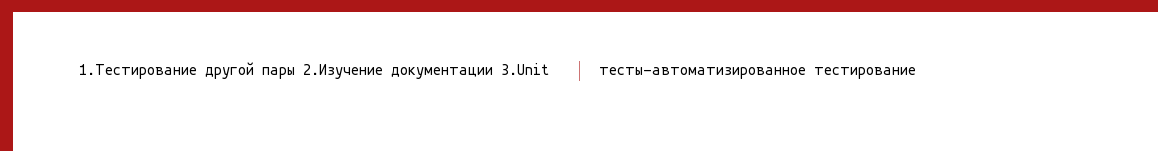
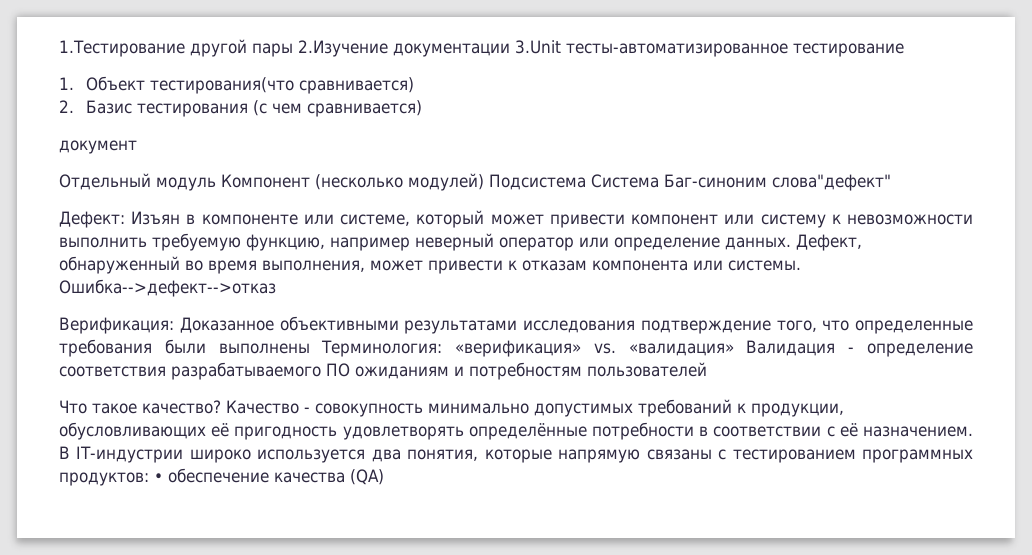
(916, 73) none -> [59,76,414,94] [59,100,422,117] [59,140,137,154] [59,173,891,191] [59,210,974,228] [59,233,862,251] [59,256,801,274] [59,279,276,297] [59,316,973,334] [59,339,974,357] [59,362,707,380] [59,399,844,417] [59,422,974,440] [59,446,974,463] [59,468,384,486] // 1. Объект тестирования(что сравнивается) // 2. Базис тестирования (с чем сравнивается) // документ // Отдельный модуль Компонент (несколько модулей) Подсистема Система Баг-синоним слова"дефект" // Дефект: Изъян в компоненте или системе, который может привести компонент или систему к невозможности выполнить требуемую функцию, например неверный оператор или определение данных. Дефект, обнаруженный во время выполнения, может привести к отказам компонента или системы. Ошибка-->дефект-->отказ // Верификация: Доказанное объективными результатами исследования подтверждение того, что определенные требования были выполнены Терминология: «верификация» vs. «валидация» Валидация - определение соответствия разрабатываемого ПО ожиданиям и потребностям пользователей // Что такое качество? Качество - совокупность минимально допустимых требований к продукции, обусловливающих её пригодность удовлетворять определённые потребности в соответствии с её назначением. В ІТ-индустрии широко используется два понятия, которые напрямую связаны с тестированием программных продуктов: • обеспечение качества (QA)

